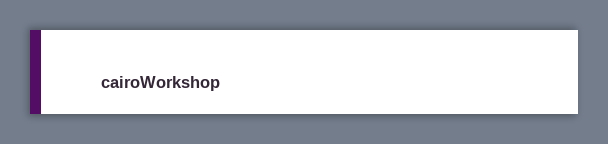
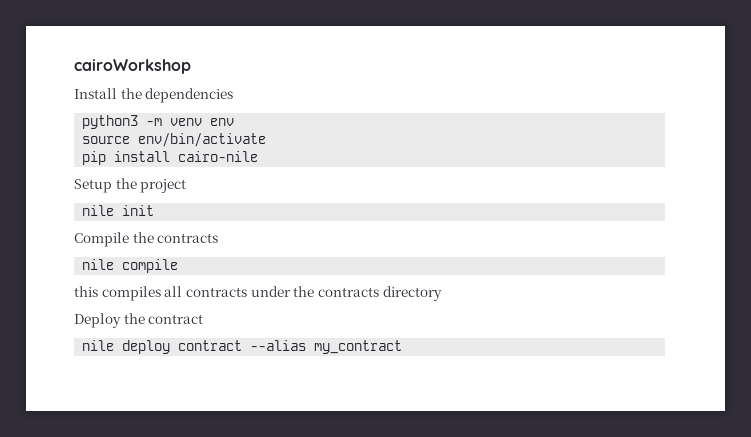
(220, 83) none -> [74,88,234,103] [82,115,235,129] [82,133,267,147] [82,151,259,165] [74,178,187,193] [82,205,155,216] [74,232,219,247] [82,259,179,273] [74,286,442,301] [74,313,204,328] [82,340,403,354] // Install the dependencies // python3 -m venv env // source env/bin/activate // pip install cairo-nile // Setup the project // nile init // Compile the contracts // nile compile // this compiles all contracts under the contracts directory // Deploy the contract // nile deploy contract --alias my_contract

